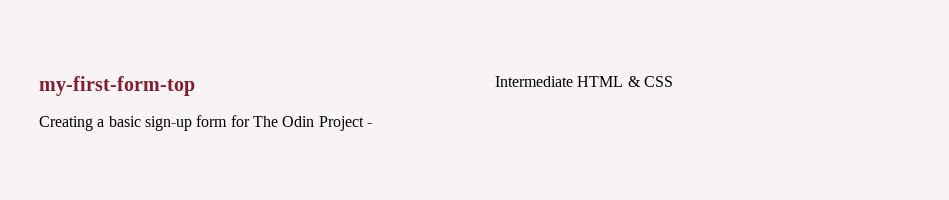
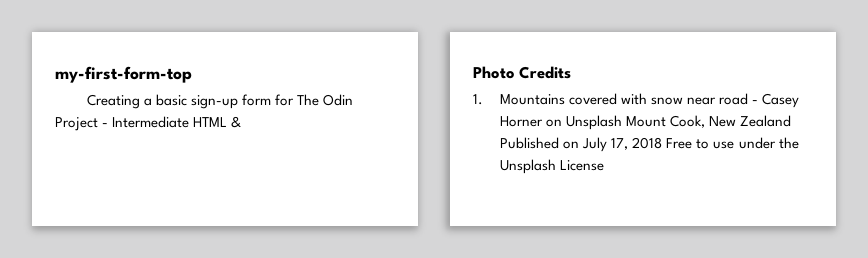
[643,76,673,87] CSS -> [473,66,572,79] [473,93,800,108] [500,115,792,130] [500,137,799,152] [500,159,605,174] // Photo Credits // 1. Mountains covered with snow near road - Casey Horner on Unsplash Mount Cook, New Zealand Published on July 17, 2018 Free to use under the Unsplash License

